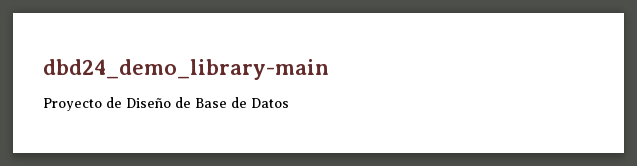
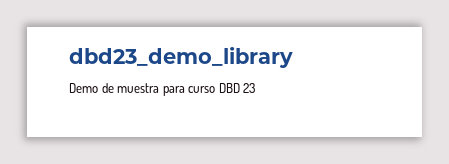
[43,59,329,80] [43,97,289,111] dbd24_demo_library-main // Proyecto de Diseño de Base de Datos -> [69,47,293,68] [69,83,256,96] dbd23_demo_library // Demo de muestra para curso DBD 23

